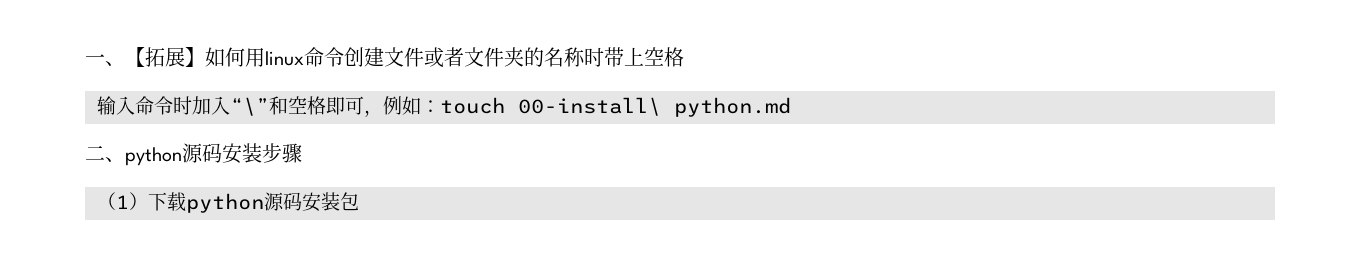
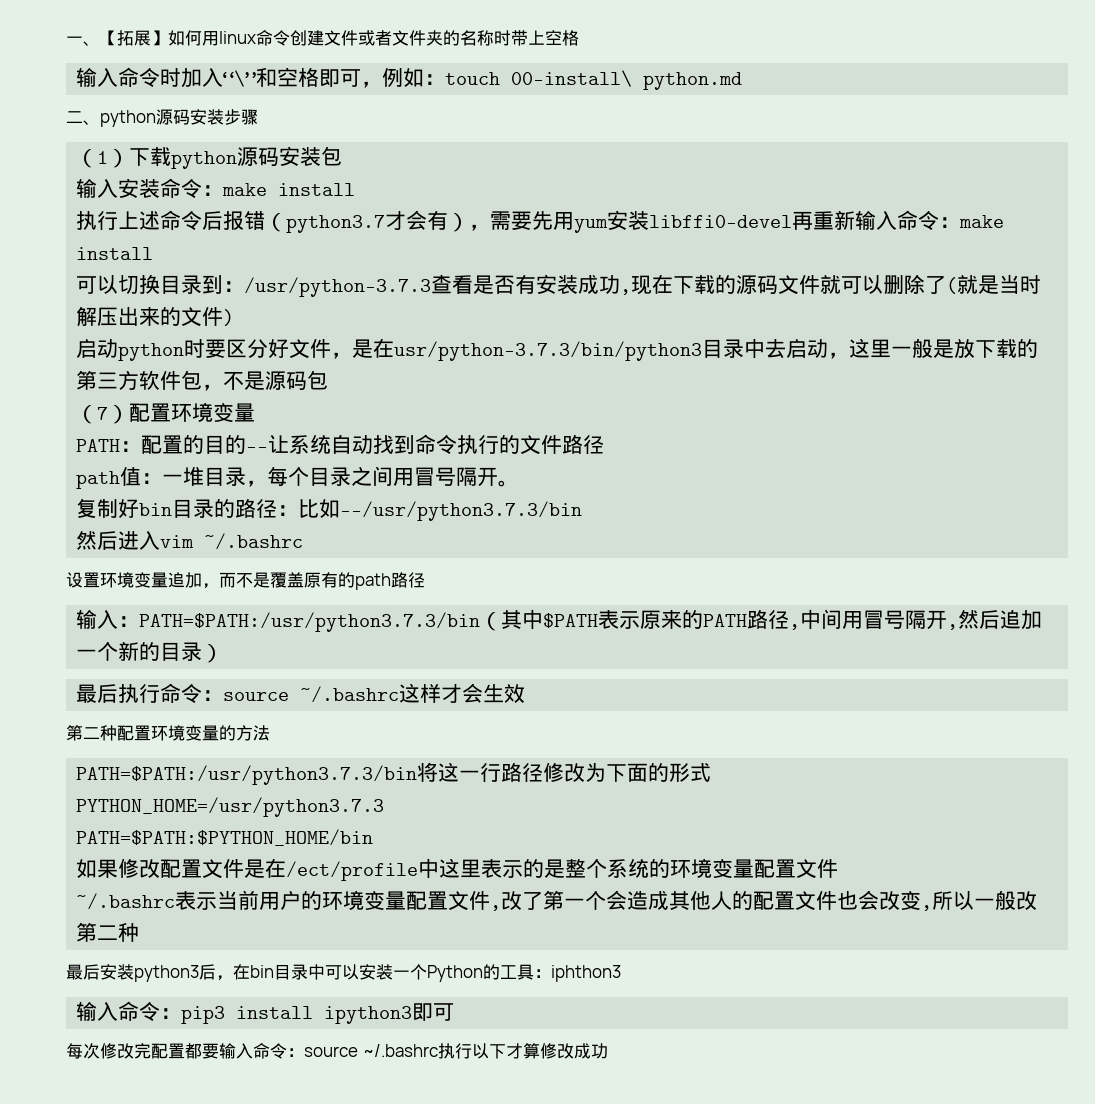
(359, 201) none -> [76,178,356,199] [76,210,1005,233] [76,247,154,260] [76,274,1042,297] [76,306,235,327] [76,338,1039,361] [76,370,329,391] [76,402,256,424] [76,434,605,455] [76,466,520,489] [76,498,583,521] [76,531,304,550] [66,572,425,590] [76,609,1043,632] [76,641,224,663] [76,683,526,704] [66,725,270,741] [76,762,712,785] [76,797,385,817] [76,829,374,846] [76,858,839,881] [76,890,1038,911] [76,922,140,942] [66,964,621,982] [76,1001,455,1024] [66,1043,608,1059] // 输入安装命令：make install // 执行上述命令后报错（python3.7才会有），需要先用yum安装libffi0-devel再重新输入命令：make install // 可以切换目录到：/usr/python-3.7.3查看是否有安装成功,现在下载的源码文件就可以删除了(就是当时解压出来的文件) // 启动python时要区分好文件，是在usr/python-3.7.3/bin/python3目录中去启动，这里一般是放下载的第三方软件包，不是源码包 // （7）配置环境变量 // PATH：配置的目的——让系统自动找到命令执行的文件路径 // path值：一堆目录，每个目录之间用冒号隔开。 // 复制好bin目录的路径：比如——/usr/python3.7.3/bin // 然后进入vim ~/.bashrc // 设置环境变量追加，而不是覆盖原有的path路径 // 输入：PATH=$PATH:/usr/python3.7.3/bin（其中$PATH表示原来的PATH路径,中间用冒号隔开,然后追加一个新的目录） // 最后执行命令：source ~/.bashrc这样才会生效 // 第二种配置环境变量的方法 // PATH=$PATH:/usr/python3.7.3/bin将这一行路径修改为下面的形式 // PYTHON_HOME=/usr/python3.7.3 // PATH=$PATH:$PYTHON_HOME/bin // 如果修改配置文件是在/ect/profile中这里表示的是整个系统的环境变量配置文件 // ~/.bashrc表示当前用户的环境变量配置文件,改了第一个会造成其他人的配置文件也会改变,所以一般改第二种 // 最后安装python3后，在bin目录中可以安装一个Python的工具：iphthon3 // 输入命令：pip3 install ipython3即可 // 每次修改完配置都要输入命令：source ~/.bashrc执行以下才算修改成功

